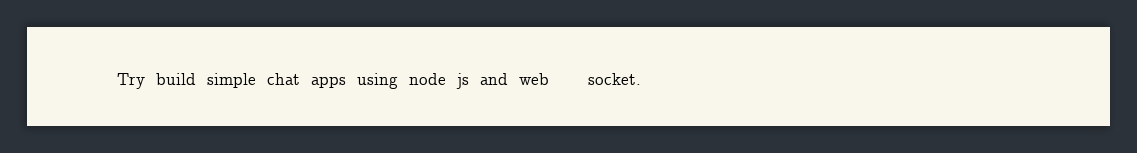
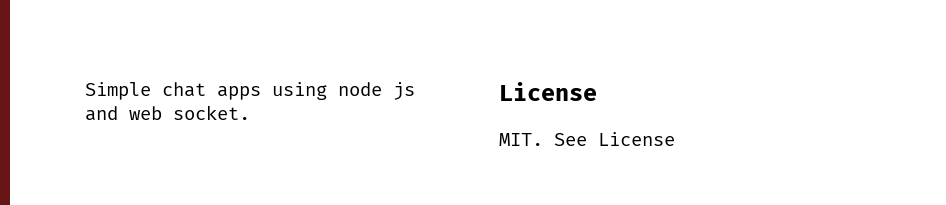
[117,73,256,89] Try build simple -> [85,82,151,100] Simple
(641, 79) none -> [499,82,597,101] [499,132,675,146] // License // MIT. See License

